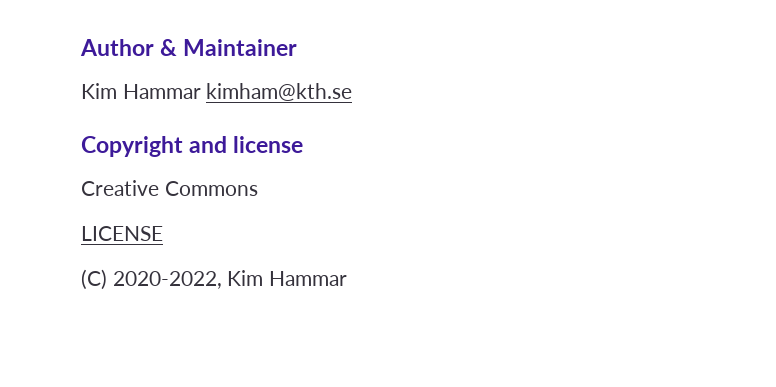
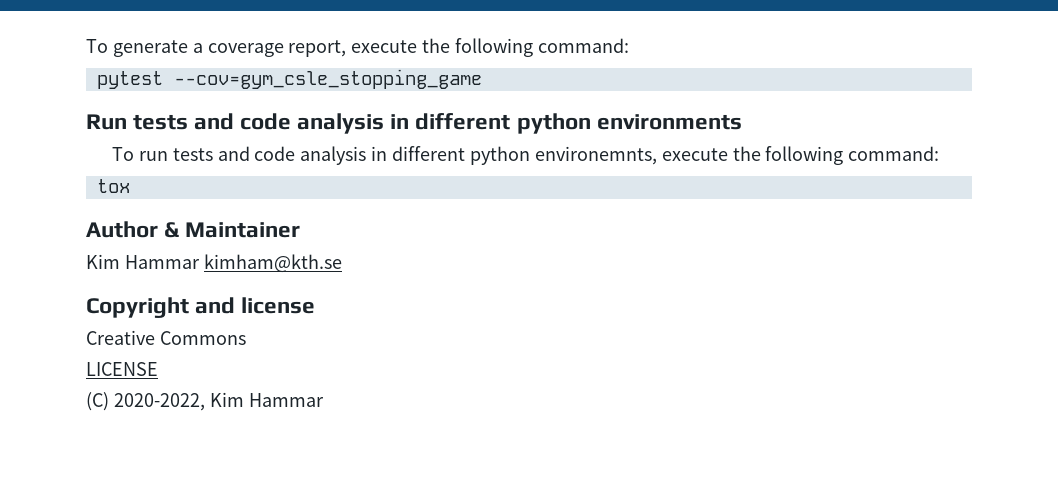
(80, 47) none -> [86,38,629,57] [96,69,482,89] [86,113,742,134] [112,146,940,165] [96,179,130,193] To generate a coverage report, execute the following command: // pytest --cov=gym_csle_stopping_game // Run tests and code analysis in different python environments // To run tests and code analysis in different python environemnts, execute the following command: // tox //

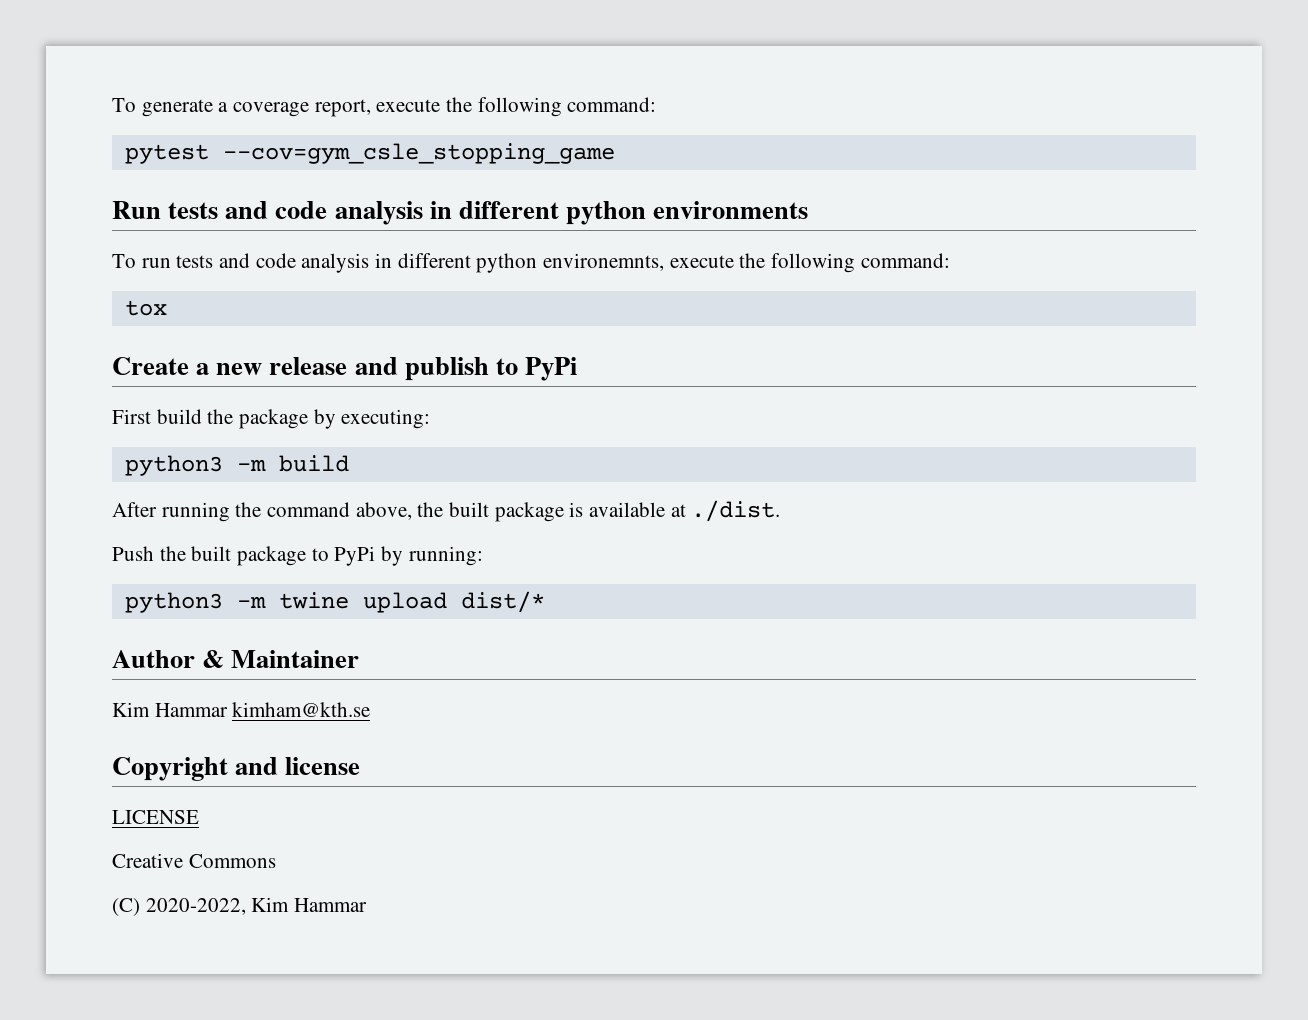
(130, 186) none -> [112,357,578,381] [112,409,431,429] [124,455,349,476] [112,500,781,522] [112,546,483,566] [124,591,545,613] // Create a new release and publish to PyPi // First build the package by executing: // python3 -m build // After running the command above, the built package is available at ./dist. // Push the built package to PyPi by running: // python3 -m twine upload dist/*
(316, 305) none -> [112,810,199,824] // LICENSE
[86,362,158,376] // LICENSE -> (276, 861) none

